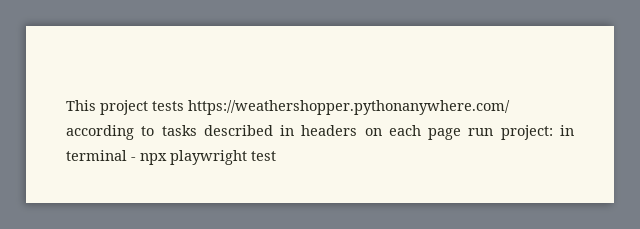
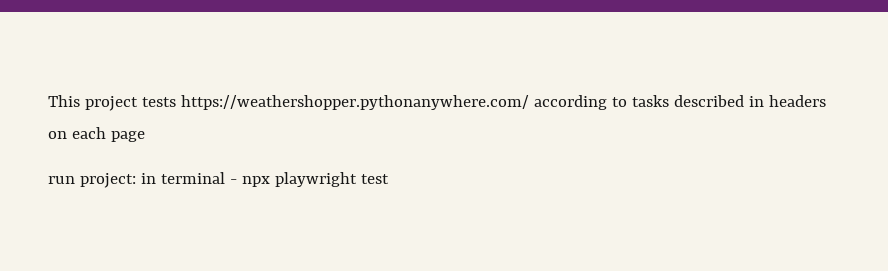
(462, 134) none -> (145, 136) //

